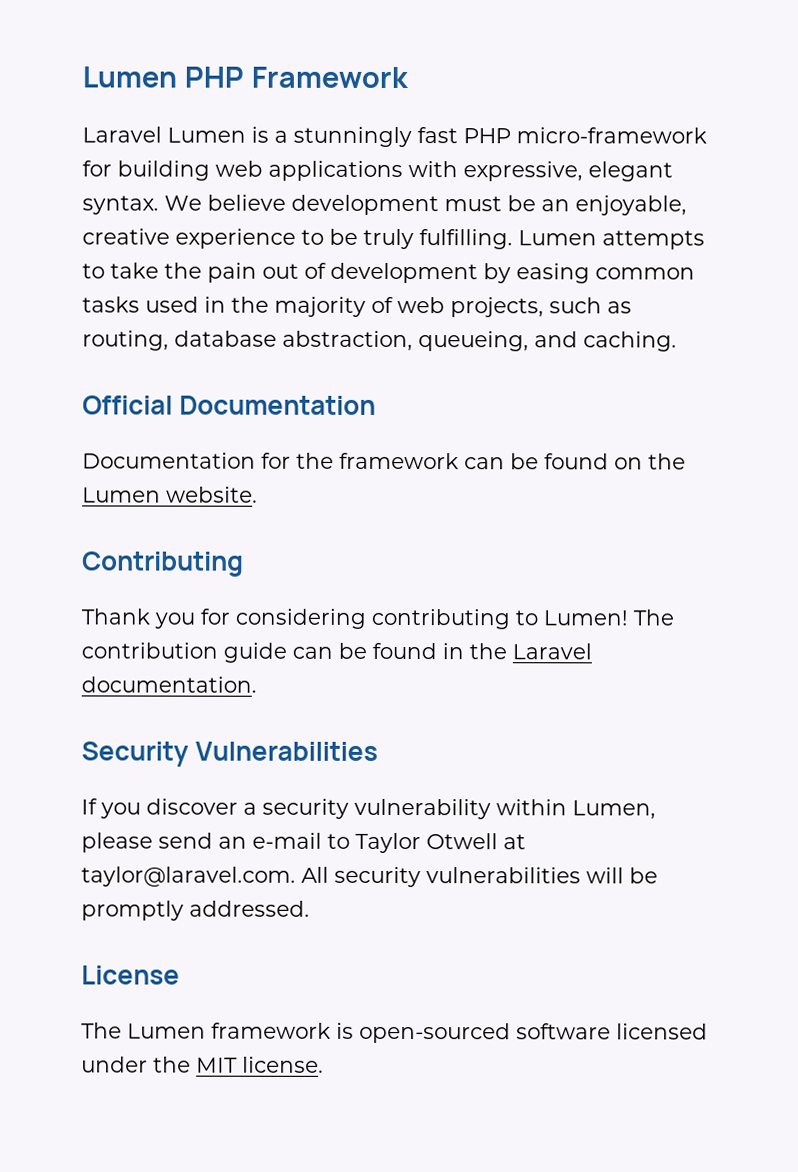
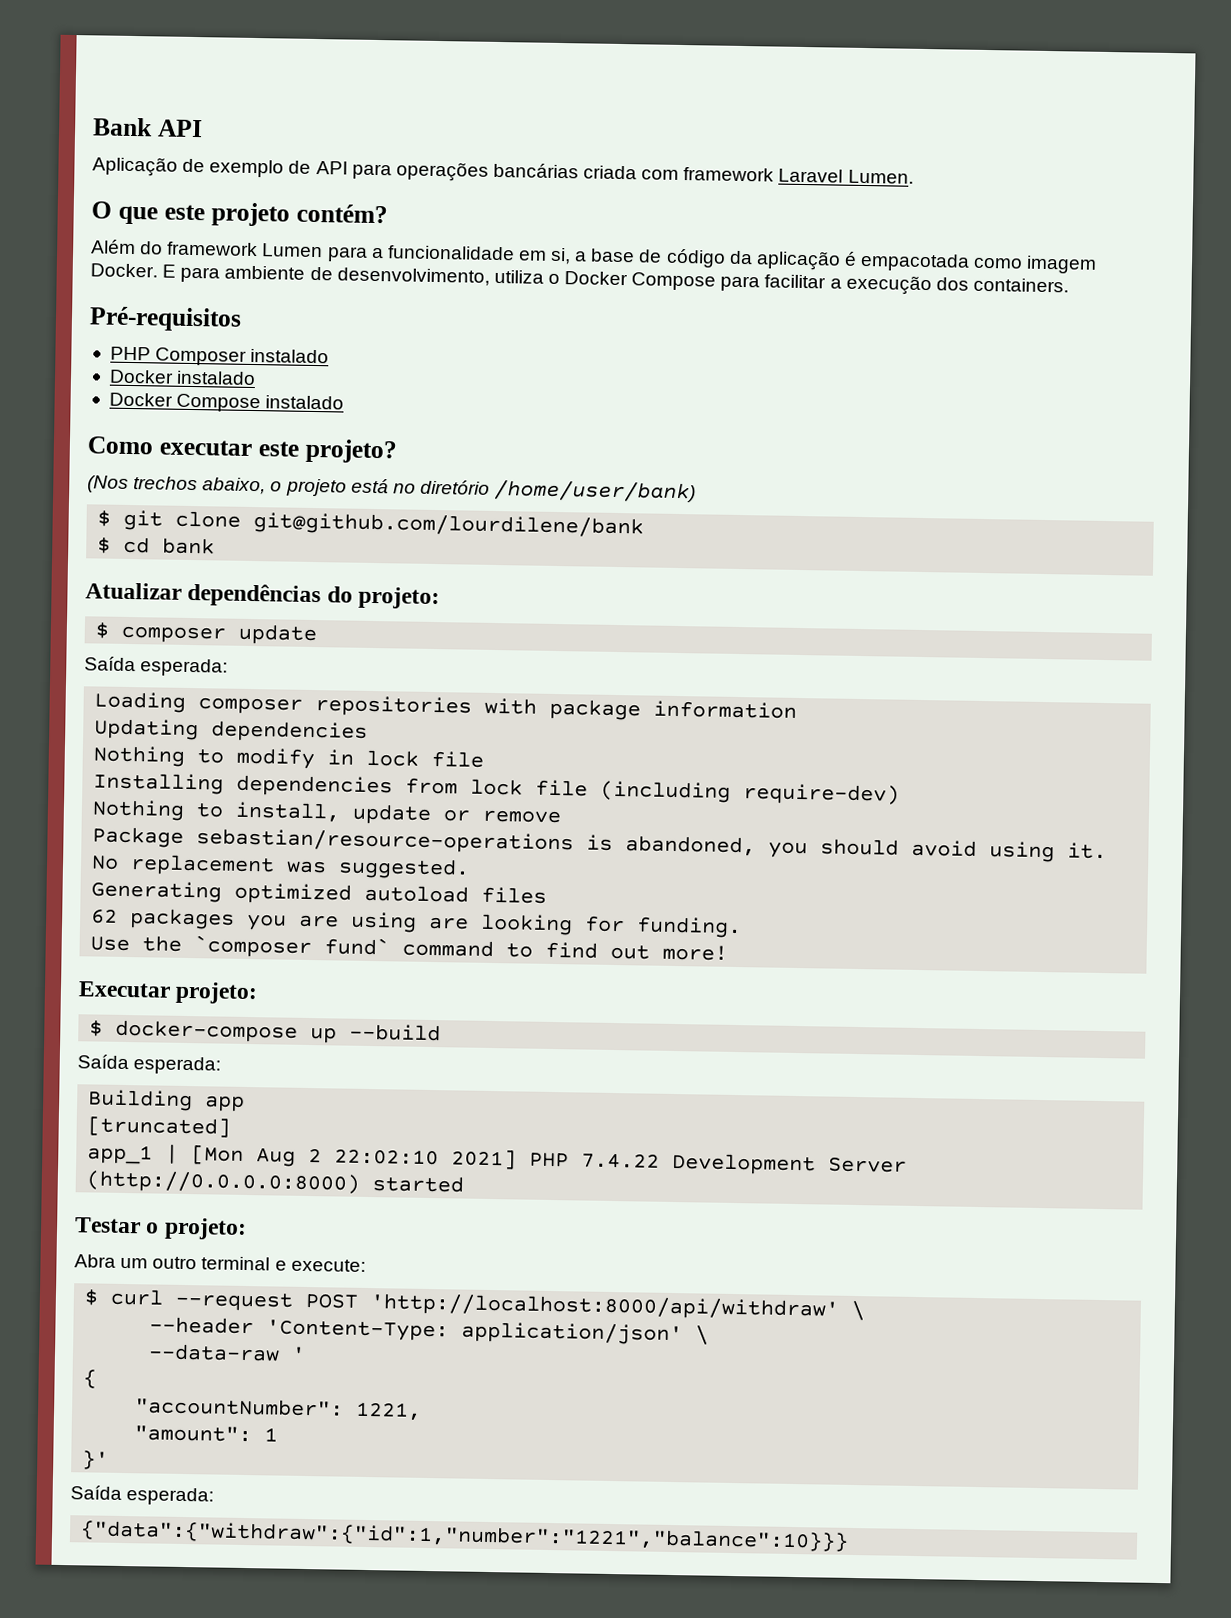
[82,66,409,89] [82,126,707,148] [82,160,673,182] [82,194,687,216] [82,228,705,250] [82,262,695,284] [82,296,632,318] [82,330,677,352] [82,395,377,415] [82,452,686,470] [82,486,258,503] [82,551,244,577] [81,608,674,630] [81,642,592,663] [81,676,257,693] [81,741,379,767] [81,798,656,820] [81,832,526,854] [81,866,658,888] [81,900,310,921] [81,965,180,985] [81,1022,708,1044] [81,1056,324,1073] Lumen PHP Framework // Laravel Lumen is a stunningly fast PHP micro-framework for building web applications with expressive, elegant syntax. We believe development must be an enjoyable, creative experience to be truly fulfilling. Lumen attempts to take the pain out of development by easing common tasks used in the majority of web projects, such as routing, database abstraction, queueing, and caching. // Official Documentation // Documentation for the framework can be found on the Lumen website. // Contributing // Thank you for considering contributing to Lumen! The contribution guide can be found in the Laravel documentation. // Security Vulnerabilities // If you discover a security vulnerability within Lumen, please send an e-mail to Taylor Otwell at taylor@laravel.com. All security vulnerabilities will be promptly addressed. // License // The Lumen framework is open-sourced software licensed under the MIT license. -> [92,117,203,138] [92,156,914,184] [91,201,388,227] [91,239,1098,274] [90,263,1069,296] [89,306,242,332] [109,346,330,366] [108,369,257,386] [108,392,345,413] [87,436,398,464] [87,475,697,503] [97,509,645,539] [97,536,216,555] [85,582,441,610] [95,621,318,646] [84,656,229,677] [94,691,798,721] [94,718,369,743] [93,745,485,770] [93,772,901,806] [92,799,562,825] [92,826,1108,863] [91,854,471,880] [91,880,548,905] [91,908,743,939] [90,935,729,961] [78,981,259,1005] [89,1019,442,1044] [77,1054,222,1075] [88,1089,246,1112] [87,1116,232,1138] [87,1144,908,1176] [86,1170,465,1195] [74,1217,247,1240] [74,1254,366,1272] [84,1288,866,1321] [149,1316,710,1346] [148,1343,307,1362] [83,1369,98,1389] [135,1397,423,1421] [134,1425,279,1443] [82,1450,110,1470] [70,1485,215,1506] [80,1520,850,1552] Bank API // Aplicação de exemplo de API para operações bancárias criada com framework Laravel Lumen. // O que este projeto contém? // Além do framework Lumen para a funcionalidade em si, a base de código da aplicação é empacotada como imagem Docker. E para ambiente de desenvolvimento, utiliza o Docker Compose para facilitar a execução dos containers. // Pré-requisitos // PHP Composer instalado // Docker instalado // Docker Compose instalado // Como executar este projeto? // (Nos trechos abaixo, o projeto está no diretório /home/user/bank) // $ git clone git@github.com/lourdilene/bank // $ cd bank // Atualizar dependências do projeto: // $ composer update // Saída esperada: // Loading composer repositories with package information // Updating dependencies // Nothing to modify in lock file // Installing dependencies from lock file (including require-dev) // Nothing to install, update or remove // Package sebastian/resource-operations is abandoned, you should avoid using it. No replacement was suggested. // Generating optimized autoload files // 62 packages you are using are looking for funding. // Use the `composer fund` command to find out more! // Executar projeto: // $ docker-compose up --build // Saída esperada: // Building app // [truncated] // app_1 | [Mon Aug 2 22:02:10 2021] PHP 7.4.22 Development Server (http://0.0.0.0:8000) started // Testar o projeto: // Abra um outro terminal e execute: // $ curl --request POST 'http://localhost:8000/api/withdraw' \ // --header 'Content-Type: application/json' \ // --data-raw ' // { // "accountNumber": 1221, // "amount": 1 // }' // Saída esperada: // {"data":{"withdraw":{"id":1,"number":"1221","balance":10}}}

